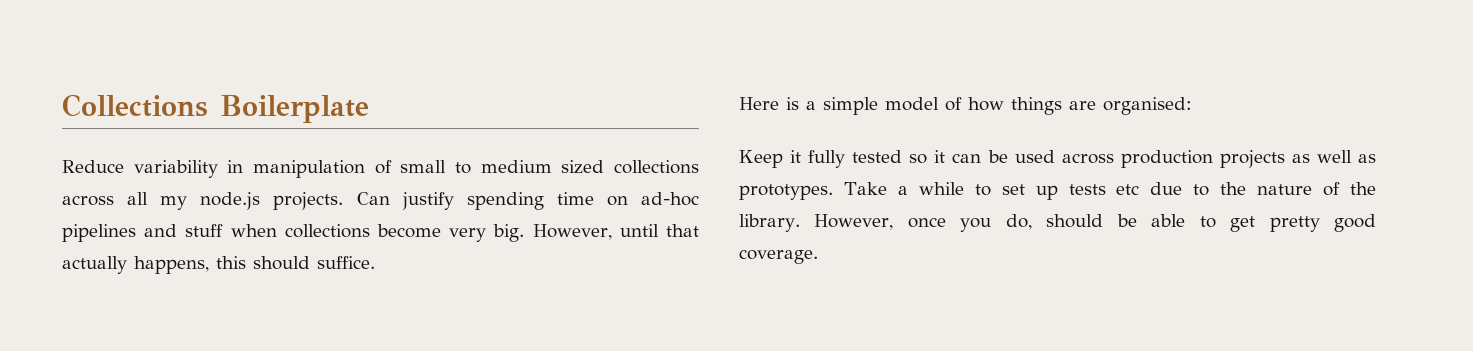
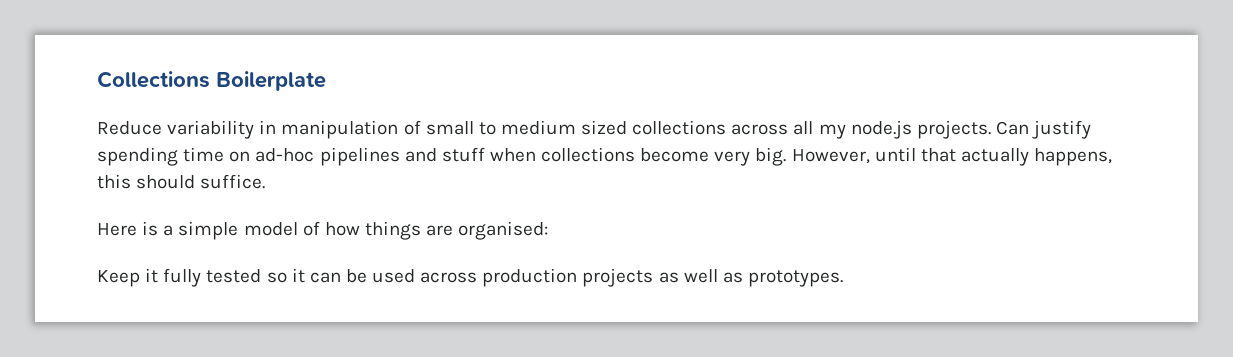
[843,182,1376,200] [739,214,1376,232] [739,249,818,264] Take a while to set up tests etc due to the nature of the library. However, once you do, should be able to get pretty good coverage. -> (843, 278) none

